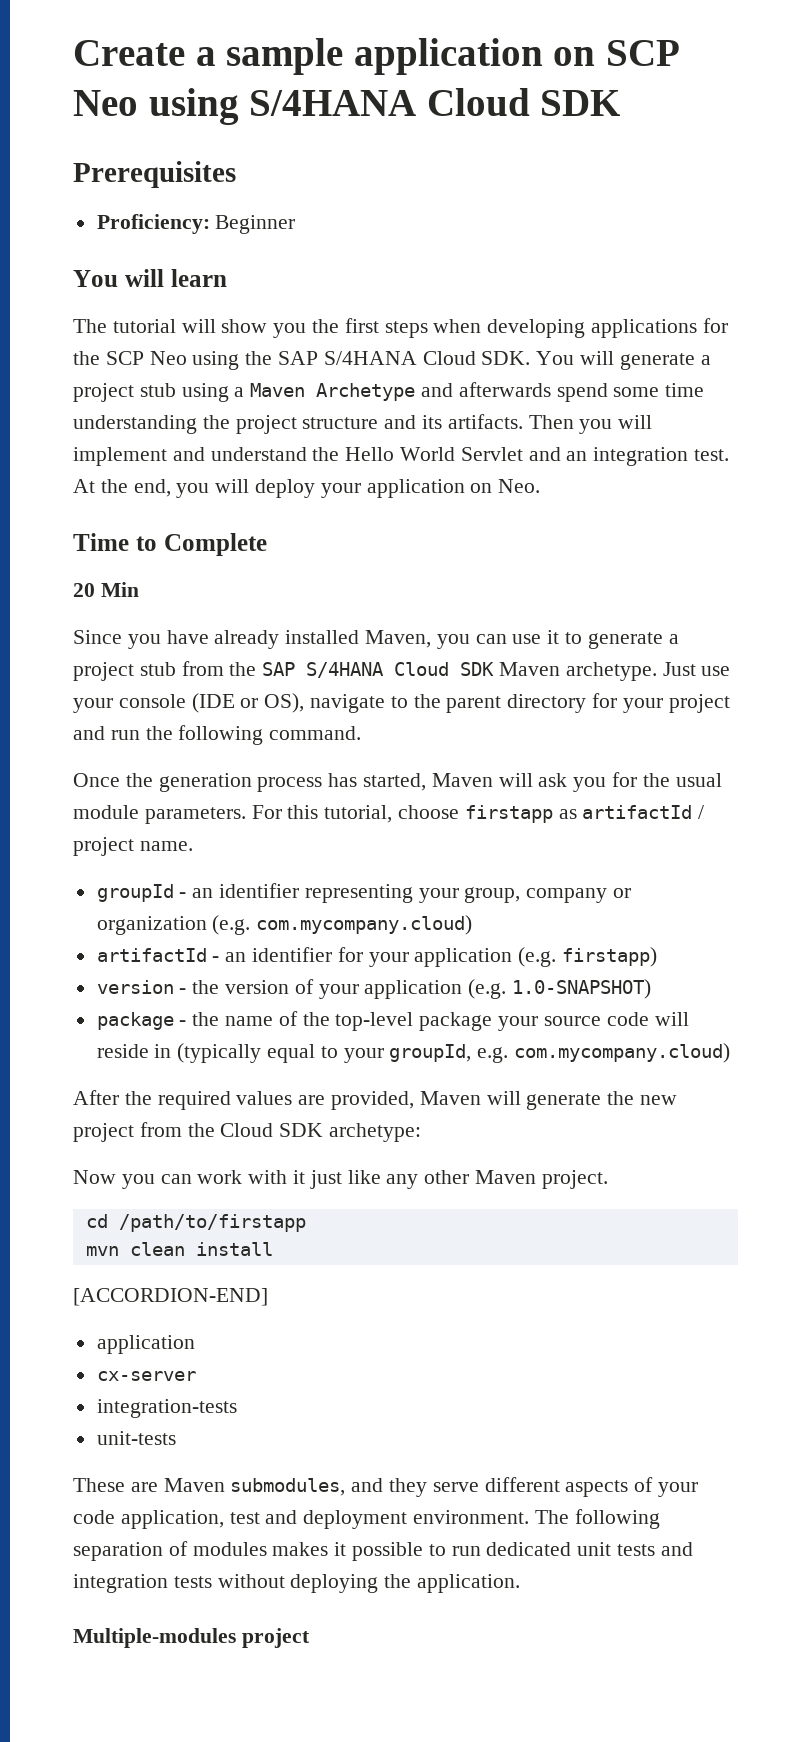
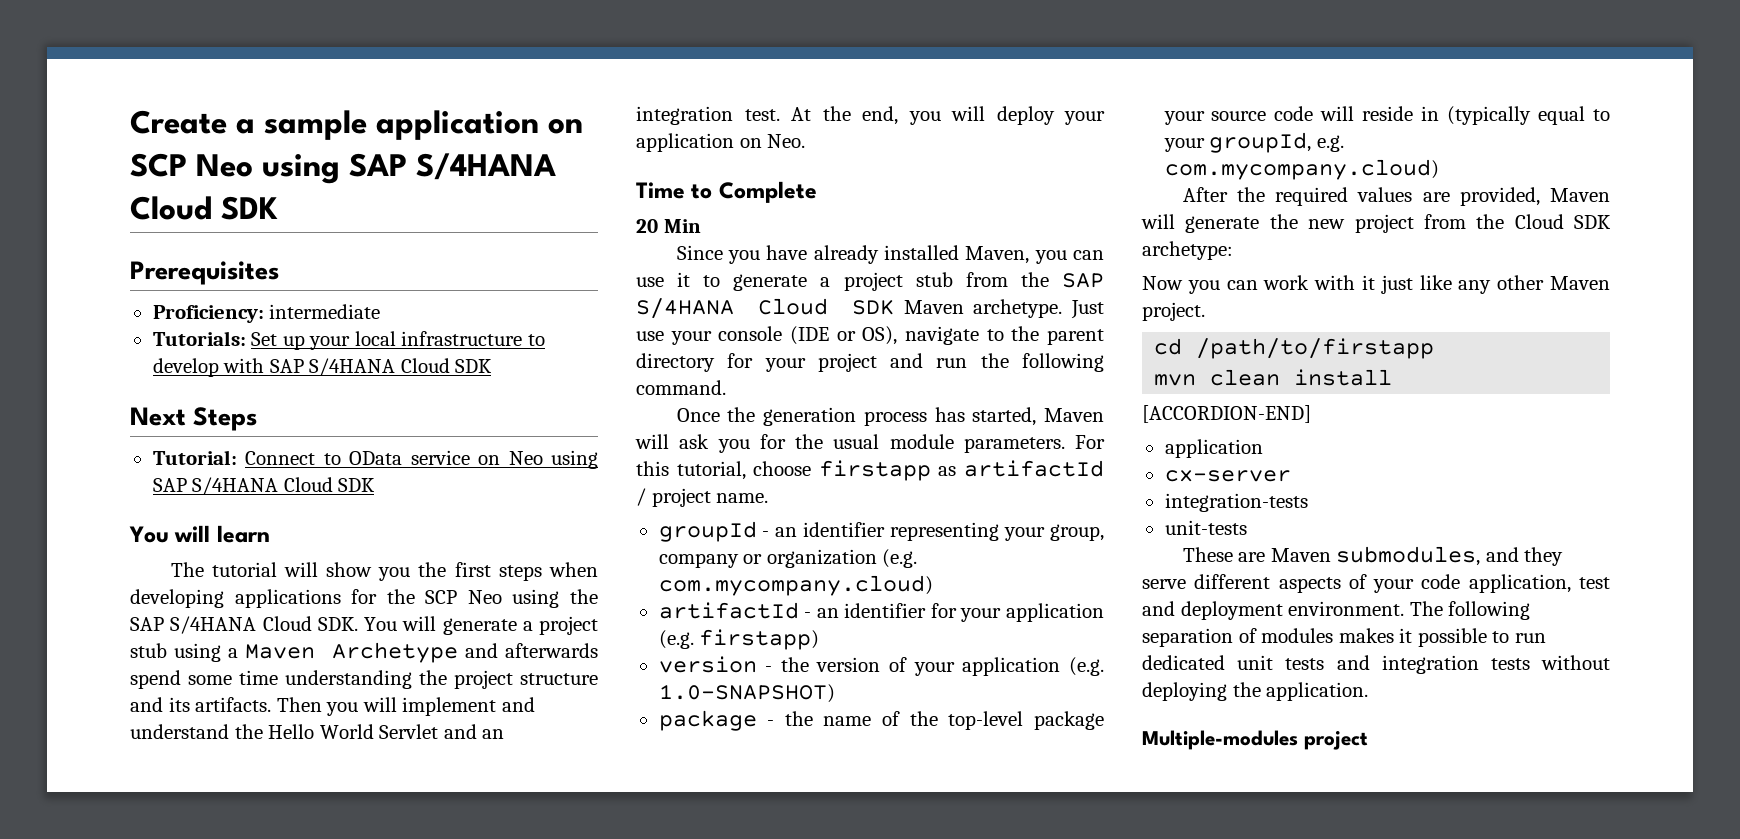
(239, 106) none -> [349,153,407,177] SAP
[215,215,296,234] Beginner -> [269,304,381,319] [152,331,545,350] [152,358,493,377] [130,407,258,431] [152,450,598,469] [152,477,376,495] intermediate // Tutorials: Set up your local infrastructure to develop with SAP S/4HANA Cloud SDK // Next Steps // Tutorial: Connect to OData service on Neo using SAP S/4HANA Cloud SDK

